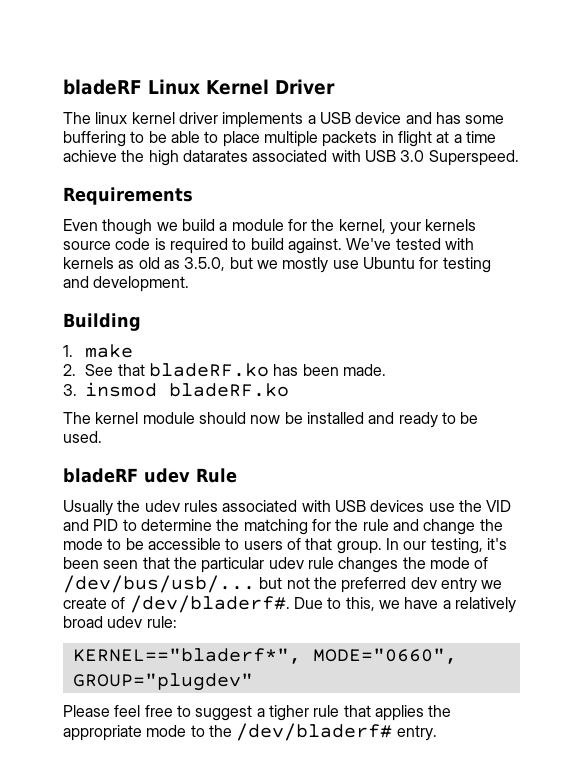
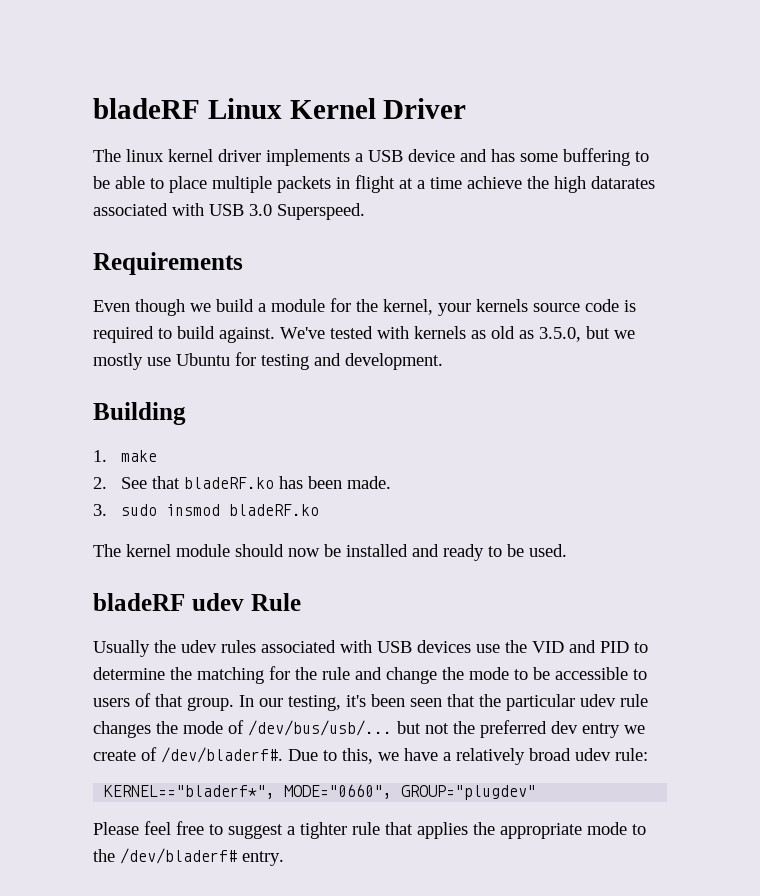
(77, 390) none -> [121,504,158,516] sudo
[268,705,309,721] tigher -> [300,822,347,839] tighter

